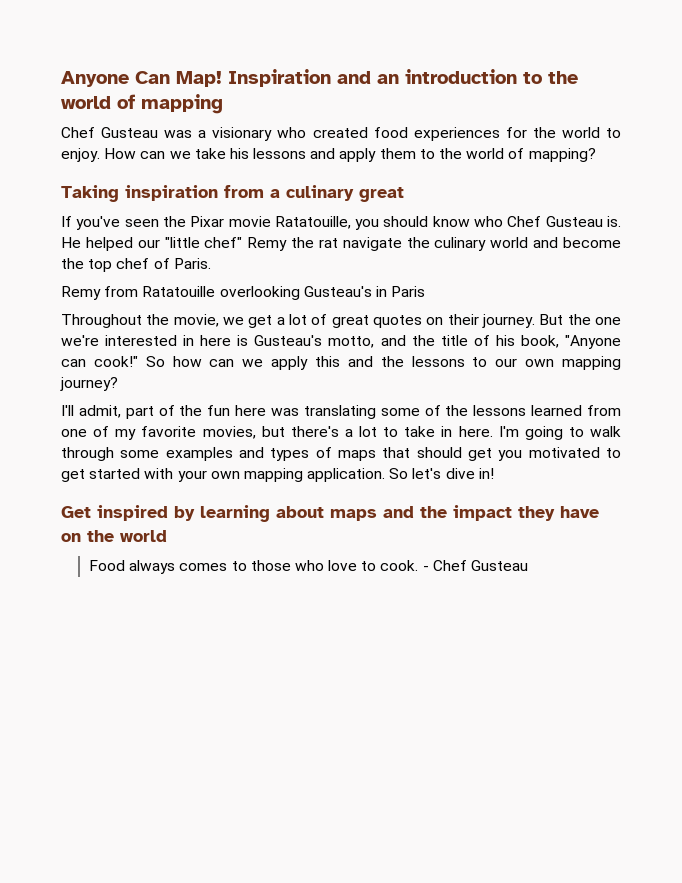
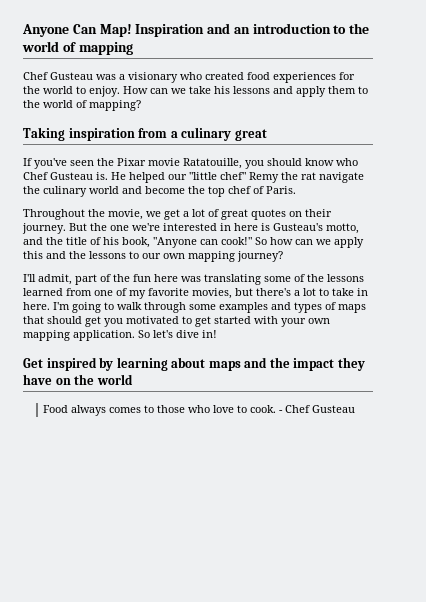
[61,286,426,300] // Remy from Ratatouille overlooking Gusteau's in Paris -> (296, 190) none

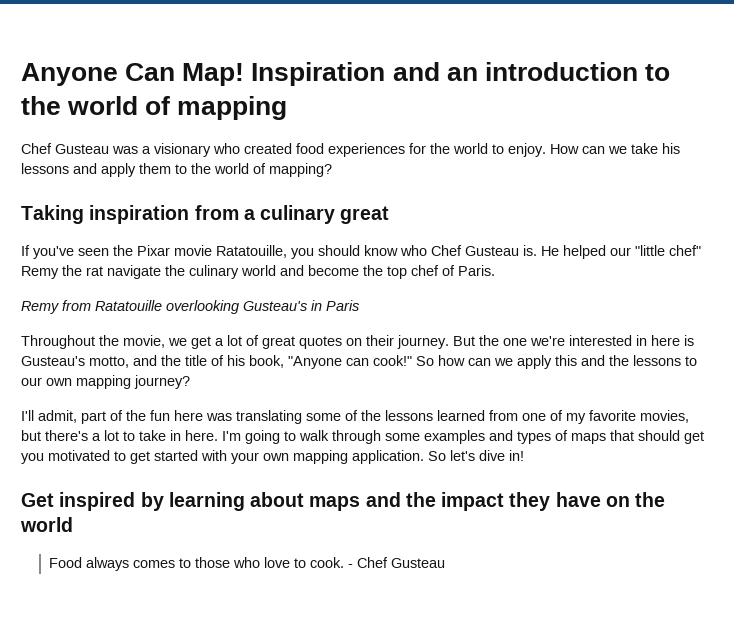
(296, 190) none -> [21,300,359,314] // Remy from Ratatouille overlooking Gusteau's in Paris

